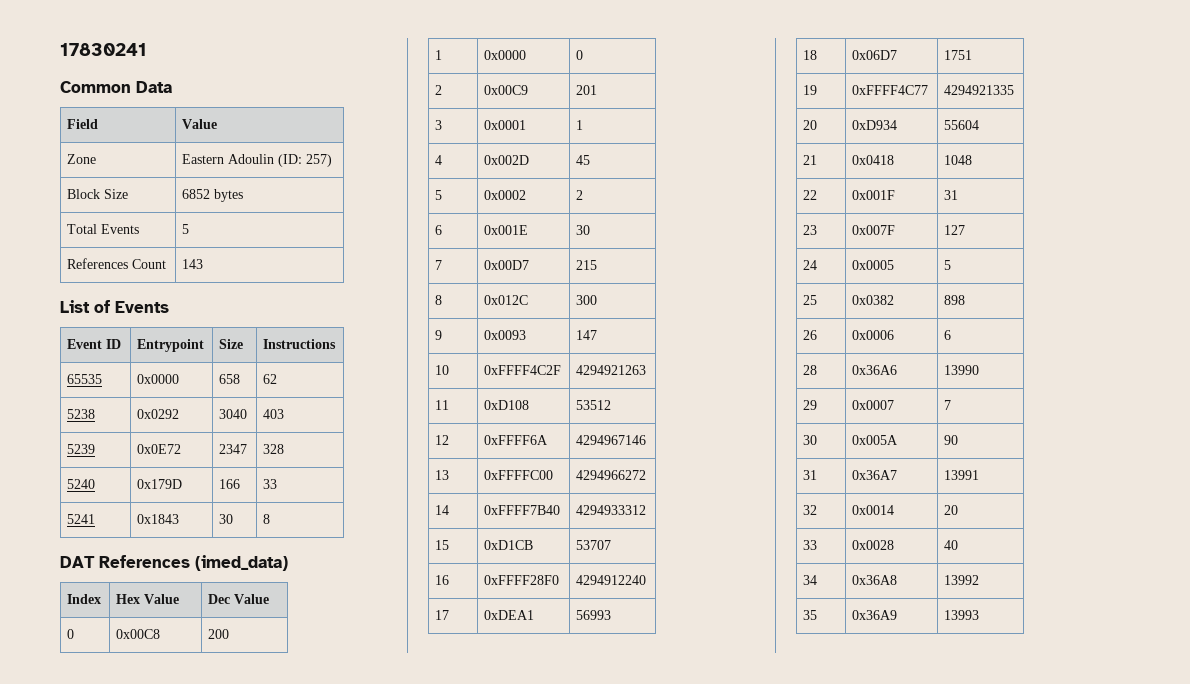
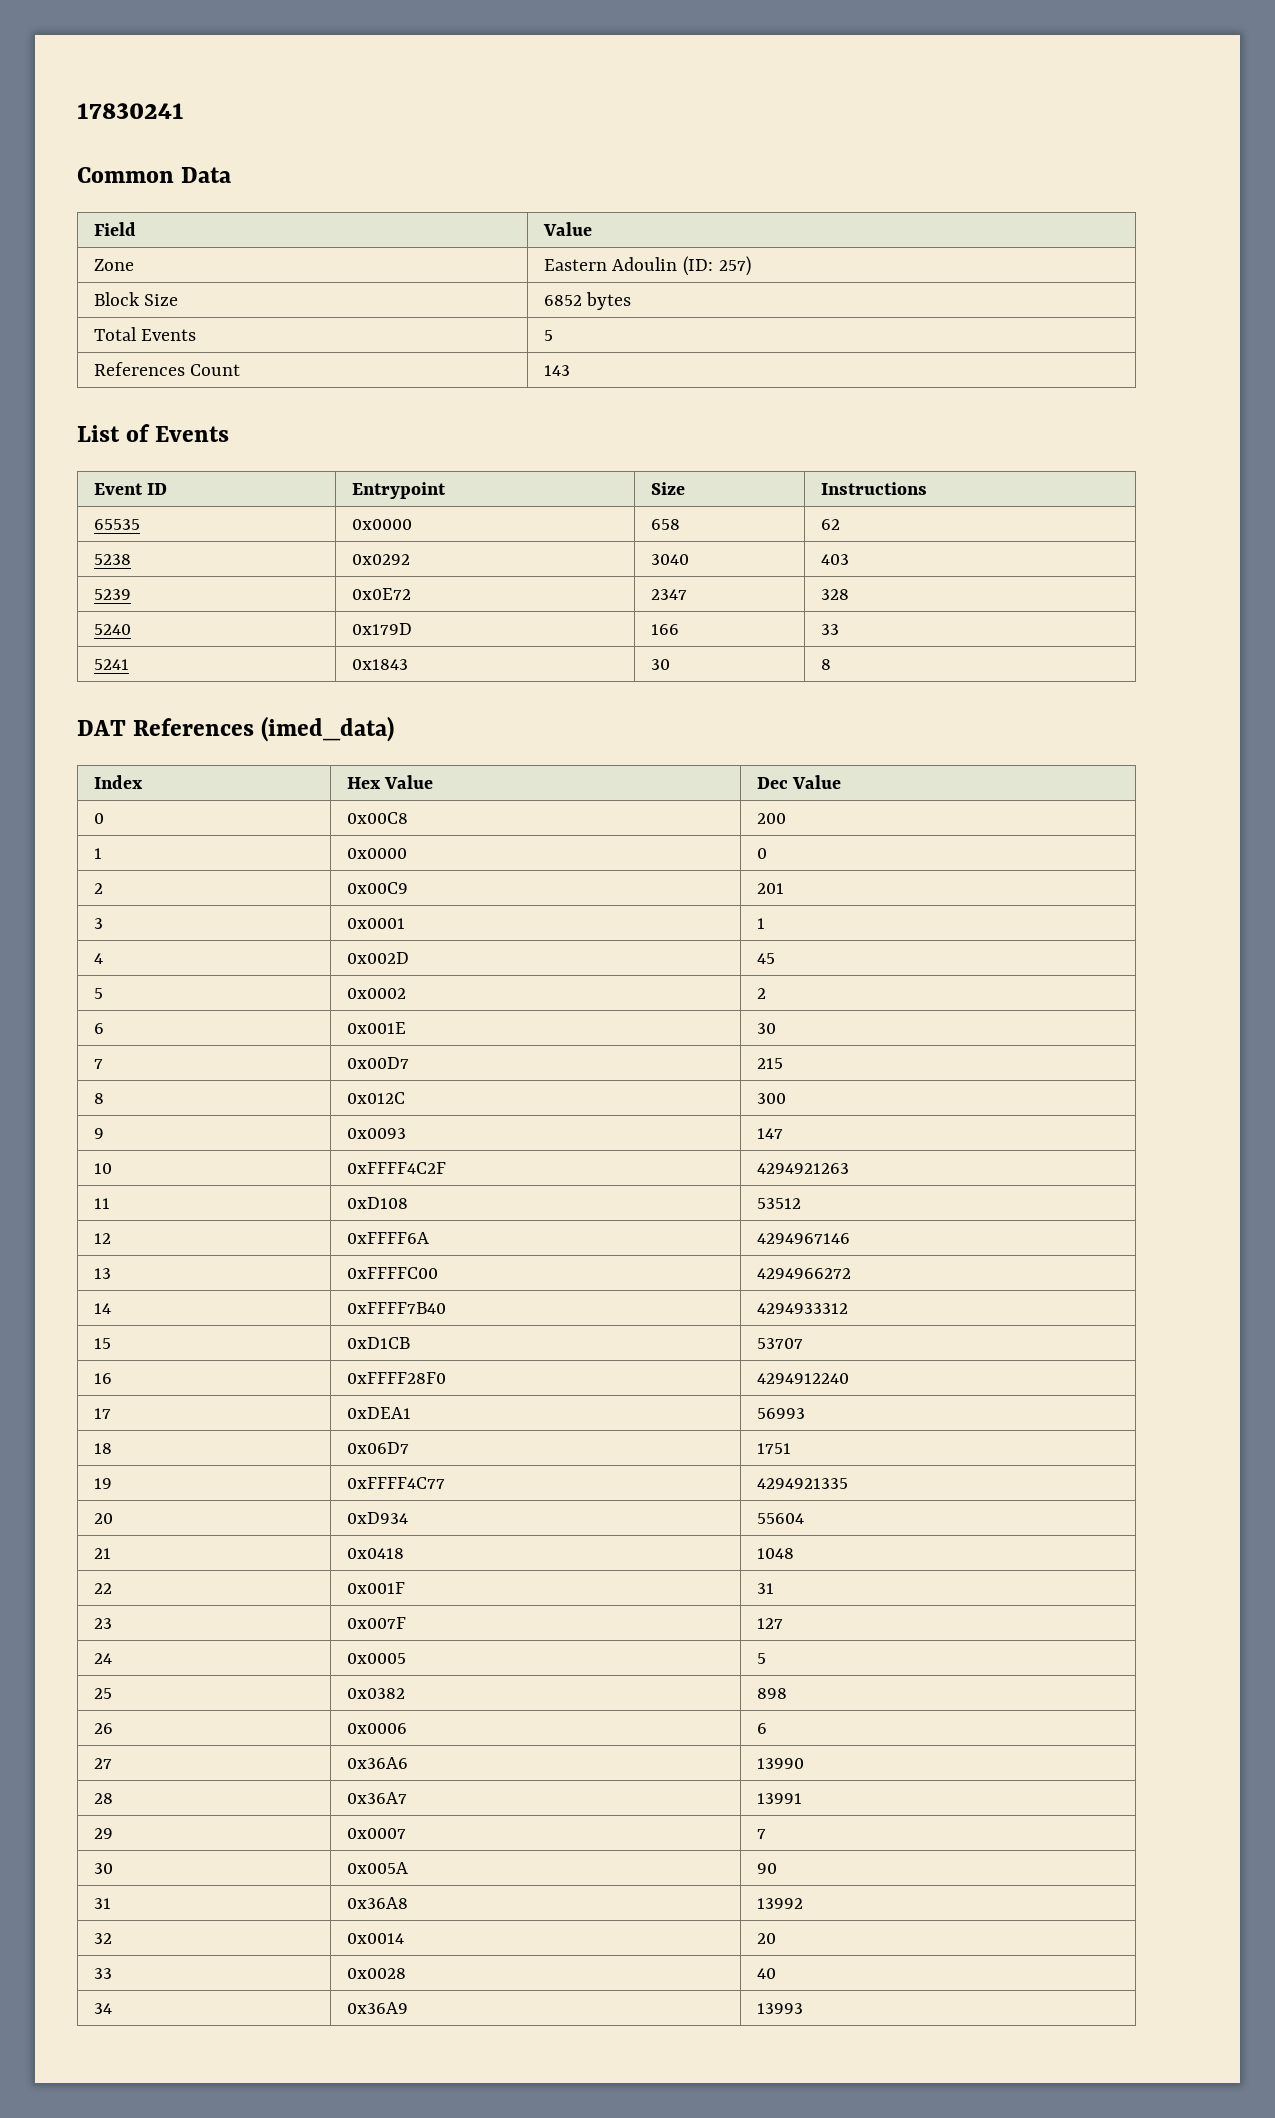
[803,365,818,375] 28 -> [93,1758,112,1769] 27
(980, 370) none -> [93,1793,113,1804] [346,1792,407,1804] [756,1793,802,1804] // 28 | 0x36A7 | 13991
[852,470,898,480] [944,470,980,480] 0x36A7 | 13991 -> [346,1897,408,1909] [756,1898,803,1909] 0x36A8 | 13992
[852,575,898,585] [944,575,980,585] [803,610,818,620] | 0x36A8 | 13992 // 35 -> (112, 2008) none

